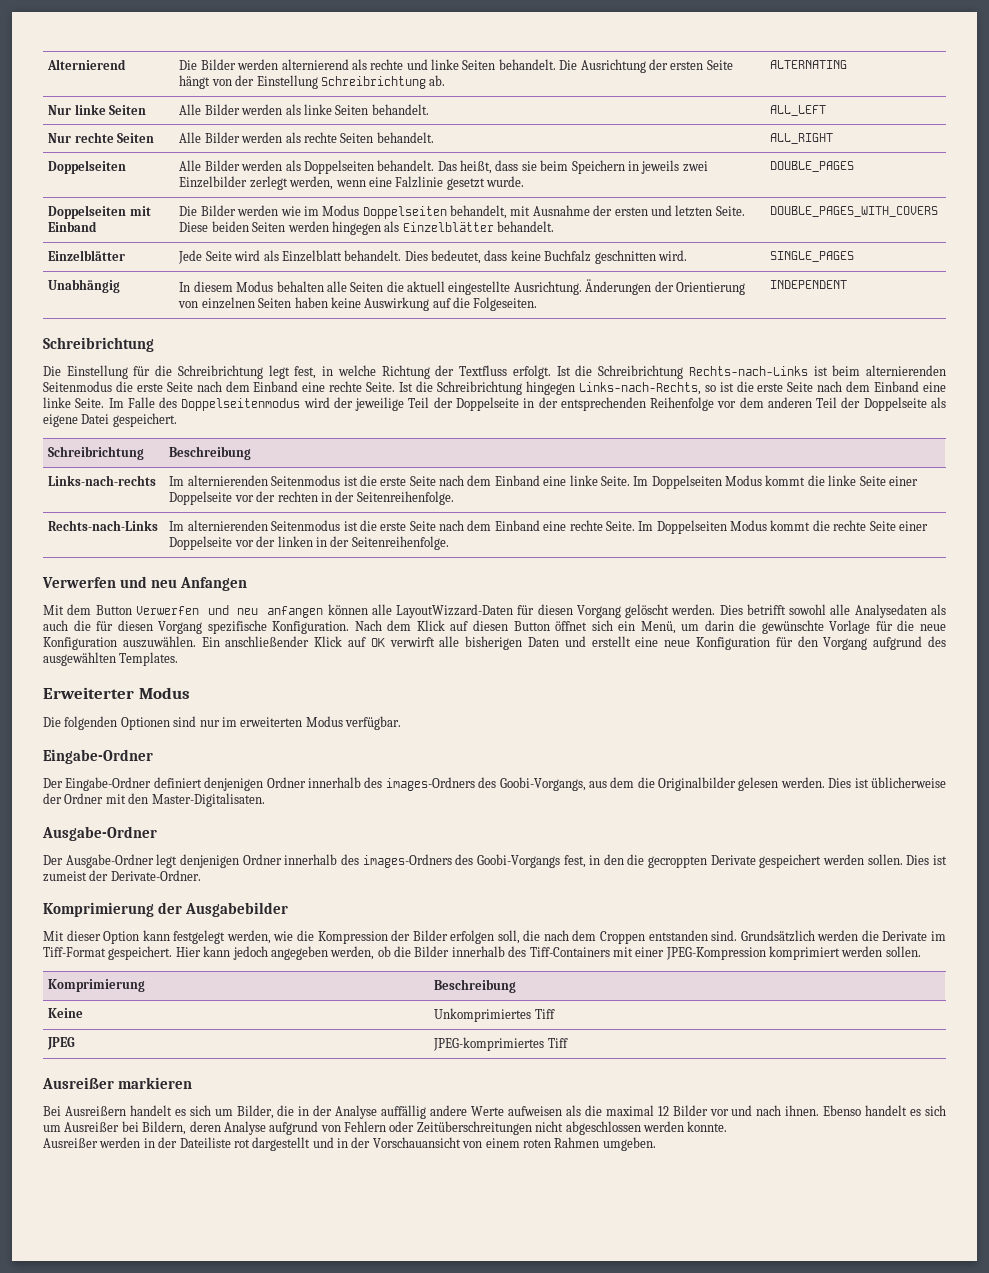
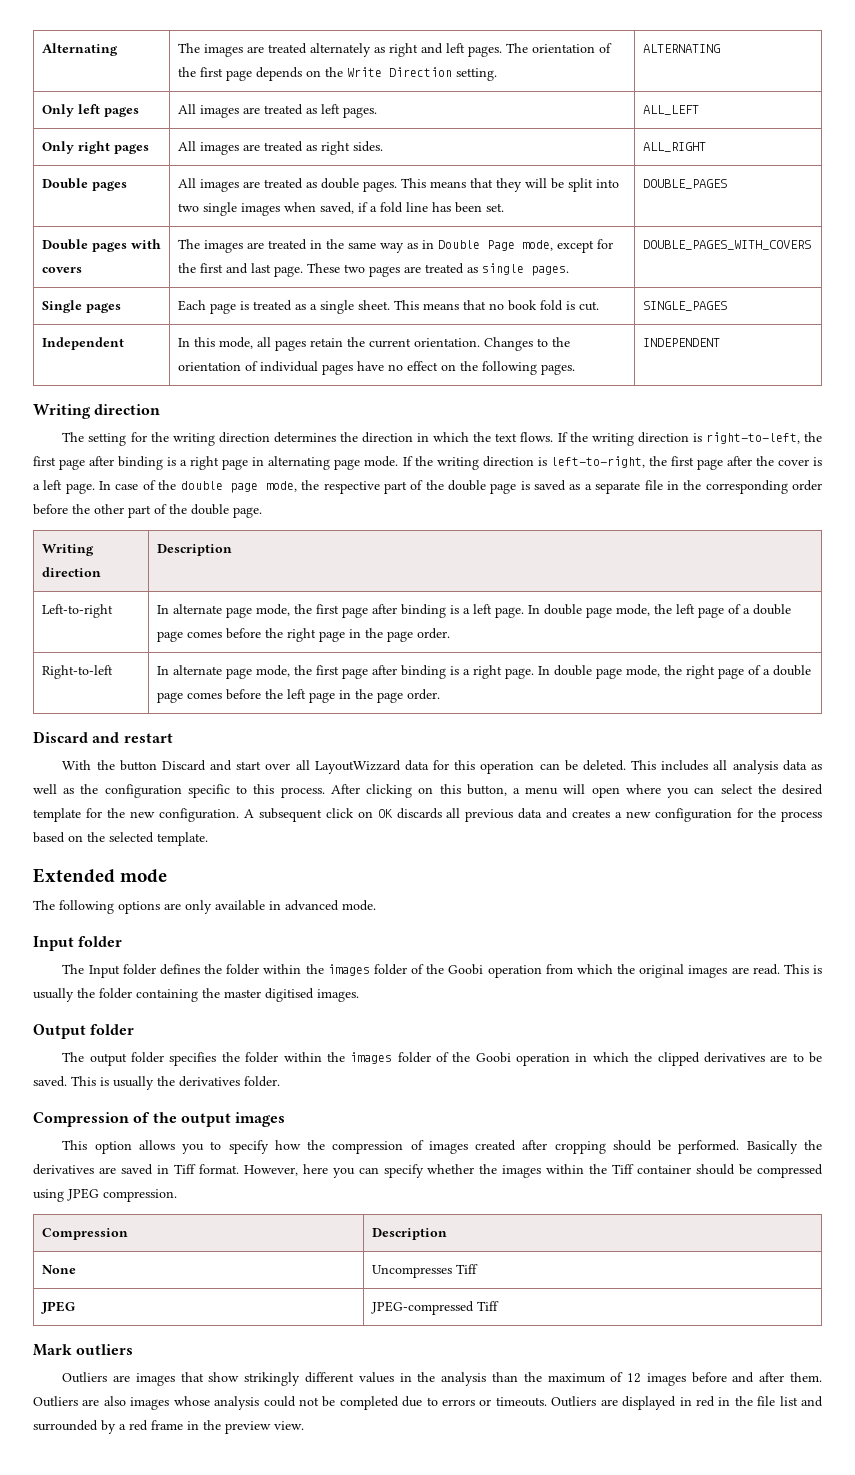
[47,59,127,70] [179,59,733,73] [179,75,446,89] [770,60,848,69] [48,104,147,115] [179,104,429,115] [770,105,827,116] [48,132,155,143] [179,132,434,143] [770,133,834,144] [48,160,127,174] [179,160,708,174] [179,176,525,190] [770,161,855,172] [48,205,151,219] [48,221,98,232] [179,205,745,219] [179,221,555,235] [770,206,939,217] [48,250,126,261] [178,250,687,264] Alternierend | Die Bilder werden alternierend als rechte und linke Seiten behandelt. Die Ausrichtung der ersten Seite hängt von der Einstellung Schreibrichtung ab. | ALTERNATING // Nur linke Seiten | Alle Bilder werden als linke Seiten behandelt. | ALL_LEFT // Nur rechte Seiten | Alle Bilder werden als rechte Seiten behandelt. | ALL_RIGHT // Doppelseiten | Alle Bilder werden als Doppelseiten behandelt. Das heißt, dass sie beim Speichern in jeweils zwei Einzelbilder zerlegt werden, wenn eine Falzlinie gesetzt wurde. | DOUBLE_PAGES // Doppelseiten mit Einband | Die Bilder werden wie im Modus Doppelseiten behandelt, mit Ausnahme der ersten und letzten Seite. Diese beiden Seiten werden hingegen als Einzelblätter behandelt. | DOUBLE_PAGES_WITH_COVERS // Einzelblätter | Jede Seite wird als Einzelblatt behandelt. Dies bedeutet, dass keine Buchfalz geschnitten wird. -> [41,43,118,56] [177,43,612,57] [177,67,497,81] [642,44,720,53] [41,104,139,117] [177,104,377,118] [642,105,699,115] [41,141,149,154] [177,141,383,155] [642,142,706,152] [41,178,127,191] [177,178,619,192] [177,202,504,216] [642,179,727,189] [41,239,161,252] [41,267,82,273] [177,239,613,253] [177,263,569,277] [642,240,811,250] [41,300,121,313] [177,300,599,314] Alternating | The images are treated alternately as right and left pages. The orientation of the first page depends on the Write Direction setting. | ALTERNATING // Only left pages | All images are treated as left pages. | ALL_LEFT // Only right pages | All images are treated as right sides. | ALL_RIGHT // Double pages | All images are treated as double pages. This means that they will be split into two single images when saved, if a fold line has been set. | DOUBLE_PAGES // Double pages with covers | The images are treated in the same way as in Double Page mode, except for the first and last page. These two pages are treated as single pages. | DOUBLE_PAGES_WITH_COVERS // Single pages | Each page is treated as a single sheet. This means that no book fold is cut.
[48,279,121,293] [179,279,745,295] [178,297,538,311] [770,280,848,289] [43,337,154,352] [43,365,946,379] [43,381,947,395] [43,397,946,411] [43,413,177,427] [48,446,145,460] [169,446,252,460] [48,475,157,486] [169,475,918,489] [169,491,454,505] [48,520,159,531] [169,520,928,534] [169,536,449,550] [42,576,247,591] [43,604,947,618] [43,620,946,634] [43,636,946,650] [43,652,179,666] [43,687,190,699] [43,716,401,730] [43,749,153,764] [43,777,947,791] [43,793,265,807] [42,826,157,841] [43,854,947,868] [43,870,201,882] [43,902,288,917] [43,930,947,944] [43,946,921,960] [48,979,146,992] [434,979,517,993] [48,1008,84,1018] [434,1008,532,1022] Unabhängig | In diesem Modus behalten alle Seiten die aktuell eingestellte Ausrichtung. Änderungen der Orientierung von einzelnen Seiten haben keine Auswirkung auf die Folgeseiten. | INDEPENDENT // Schreibrichtung // Die Einstellung für die Schreibrichtung legt fest, in welche Richtung der Textfluss erfolgt. Ist die Schreibrichtung Rechts-nach-Links ist beim alternierenden Seitenmodus die erste Seite nach dem Einband eine rechte Seite. Ist die Schreibrichtung hingegen Links-nach-Rechts, so ist die erste Seite nach dem Einband eine linke Seite. Im Falle des Doppelseitenmodus wird der jeweilige Teil der Doppelseite in der entsprechenden Reihenfolge vor dem anderen Teil der Doppelseite als eigene Datei gespeichert. // Schreibrichtung | Beschreibung // Links-nach-rechts | Im alternierenden Seitenmodus ist die erste Seite nach dem Einband eine linke Seite. Im Doppelseiten Modus kommt die linke Seite einer Doppelseite vor der rechten in der Seitenreihenfolge. // Rechts-nach-Links | Im alternierenden Seitenmodus ist die erste Seite nach dem Einband eine rechte Seite. Im Doppelseiten Modus kommt die rechte Seite einer Doppelseite vor der linken in der Seitenreihenfolge. // Verwerfen und neu Anfangen // Mit dem Button Verwerfen und neu anfangen können alle LayoutWizzard-Daten für diesen Vorgang gelöscht werden. Dies betrifft sowohl alle Analysedaten als auch die für diesen Vorgang spezifische Konfiguration. Nach dem Klick auf diesen Button öffnet sich ein Menü, um darin die gewünschte Vorlage für die neue Konfiguration auszuwählen. Ein anschließender Klick auf OK verwirft alle bisherigen Daten und erstellt eine neue Konfiguration für den Vorgang aufgrund des ausgewählten Templates. // Erweiterter Modus // Die folgenden Optionen sind nur im erweiterten Modus verfügbar. // Eingabe-Ordner // Der Eingabe-Ordner definiert denjenigen Ordner innerhalb des images-Ordners des Goobi-Vorgangs, aus dem die Originalbilder gelesen werden. Dies ist üblicherweise der Ordner mit den Master-Digitalisaten. // Ausgabe-Ordner // Der Ausgabe-Ordner legt denjenigen Ordner innerhalb des images-Ordners des Goobi-Vorgangs fest, in den die gecroppten Derivate gespeichert werden sollen. Dies ist zumeist der Derivate-Ordner. // Komprimierung der Ausgabebilder // Mit dieser Option kann festgelegt werden, wie die Kompression der Bilder erfolgen soll, die nach dem Croppen entstanden sind. Grundsätzlich werden die Derivate im Tiff-Format gespeichert. Hier kann jedoch angegeben werden, ob die Bilder innerhalb des Tiff-Containers mit einer JPEG-Kompression komprimiert werden sollen. // Komprimierung | Beschreibung // Keine | Unkomprimiertes -> [41,337,124,350] [177,337,570,351] [177,361,575,375] [642,338,720,347] [33,404,161,419] [62,432,823,446] [33,456,822,470] [33,480,823,494] [33,504,262,518] [41,544,94,556] [41,567,101,577] [156,544,232,556] [41,604,113,618] [156,604,791,618] [156,628,450,642] [41,665,113,679] [156,665,811,679] [156,689,440,703] [33,731,173,743] [62,760,823,774] [33,784,824,798] [33,808,823,822] [33,832,208,846] [33,868,168,883] [33,900,376,914] [33,936,123,951] [62,964,823,978] [33,988,359,1002] [33,1024,135,1039] [62,1052,822,1066] [33,1076,280,1090] [33,1112,286,1127] [62,1140,823,1154] [33,1164,824,1178] [33,1188,177,1202] [41,1228,128,1240] [371,1228,447,1240] [41,1265,76,1274] [371,1265,452,1278] Independent | In this mode, all pages retain the current orientation. Changes to the orientation of individual pages have no effect on the following pages. | INDEPENDENT // Writing direction // The setting for the writing direction determines the direction in which the text flows. If the writing direction is right-to-left, the first page after binding is a right page in alternating page mode. If the writing direction is left-to-right, the first page after the cover is a left page. In case of the double page mode, the respective part of the double page is saved as a separate file in the corresponding order before the other part of the double page. // Writing direction | Description // Left-to-right | In alternate page mode, the first page after binding is a left page. In double page mode, the left page of a double page comes before the right page in the page order. // Right-to-left | In alternate page mode, the first page after binding is a right page. In double page mode, the right page of a double page comes before the left page in the page order. // Discard and restart // With the button Discard and start over all LayoutWizzard data for this operation can be deleted. This includes all analysis data as well as the configuration specific to this process. After clicking on this button, a menu will open where you can select the desired template for the new configuration. A subsequent click on OK discards all previous data and creates a new configuration for the process based on the selected template. // Extended mode // The following options are only available in advanced mode. // Input folder // The Input folder defines the folder within the images folder of the Goobi operation from which the original images are read. This is usually the folder containing the master digitised images. // Output folder // The output folder specifies the folder within the images folder of the Goobi operation in which the clipped derivatives are to be saved. This is usually the derivatives folder. // Compression of the output images // This option allows you to specify how the compression of images created after cropping should be performed. Basically the derivatives are saved in Tiff format. However, here you can specify whether the images within the Tiff container should be compressed using JPEG compression. // Compression | Description // None | Uncompresses
[433,1037,568,1051] [42,1077,192,1089] [43,1105,947,1119] [43,1121,728,1135] [43,1137,656,1151] JPEG-komprimiertes Tiff // Ausreißer markieren // Bei Ausreißern handelt es sich um Bilder, die in der Analyse auffällig andere Werte aufweisen als die maximal 12 Bilder vor und nach ihnen. Ebenso handelt es sich um Ausreißer bei Bildern, deren Analyse aufgrund von Fehlern oder Zeitüberschreitungen nicht abgeschlossen werden konnte. // Ausreißer werden in der Dateiliste rot dargestellt und in der Vorschauansicht von einem roten Rahmen umgeben. -> [370,1301,499,1315] [33,1344,134,1356] [62,1372,822,1386] [33,1396,823,1410] [33,1420,304,1434] JPEG-compressed Tiff // Mark outliers // Outliers are images that show strikingly different values in the analysis than the maximum of 12 images before and after them. Outliers are also images whose analysis could not be completed due to errors or timeouts. Outliers are displayed in red in the file list and surrounded by a red frame in the preview view.

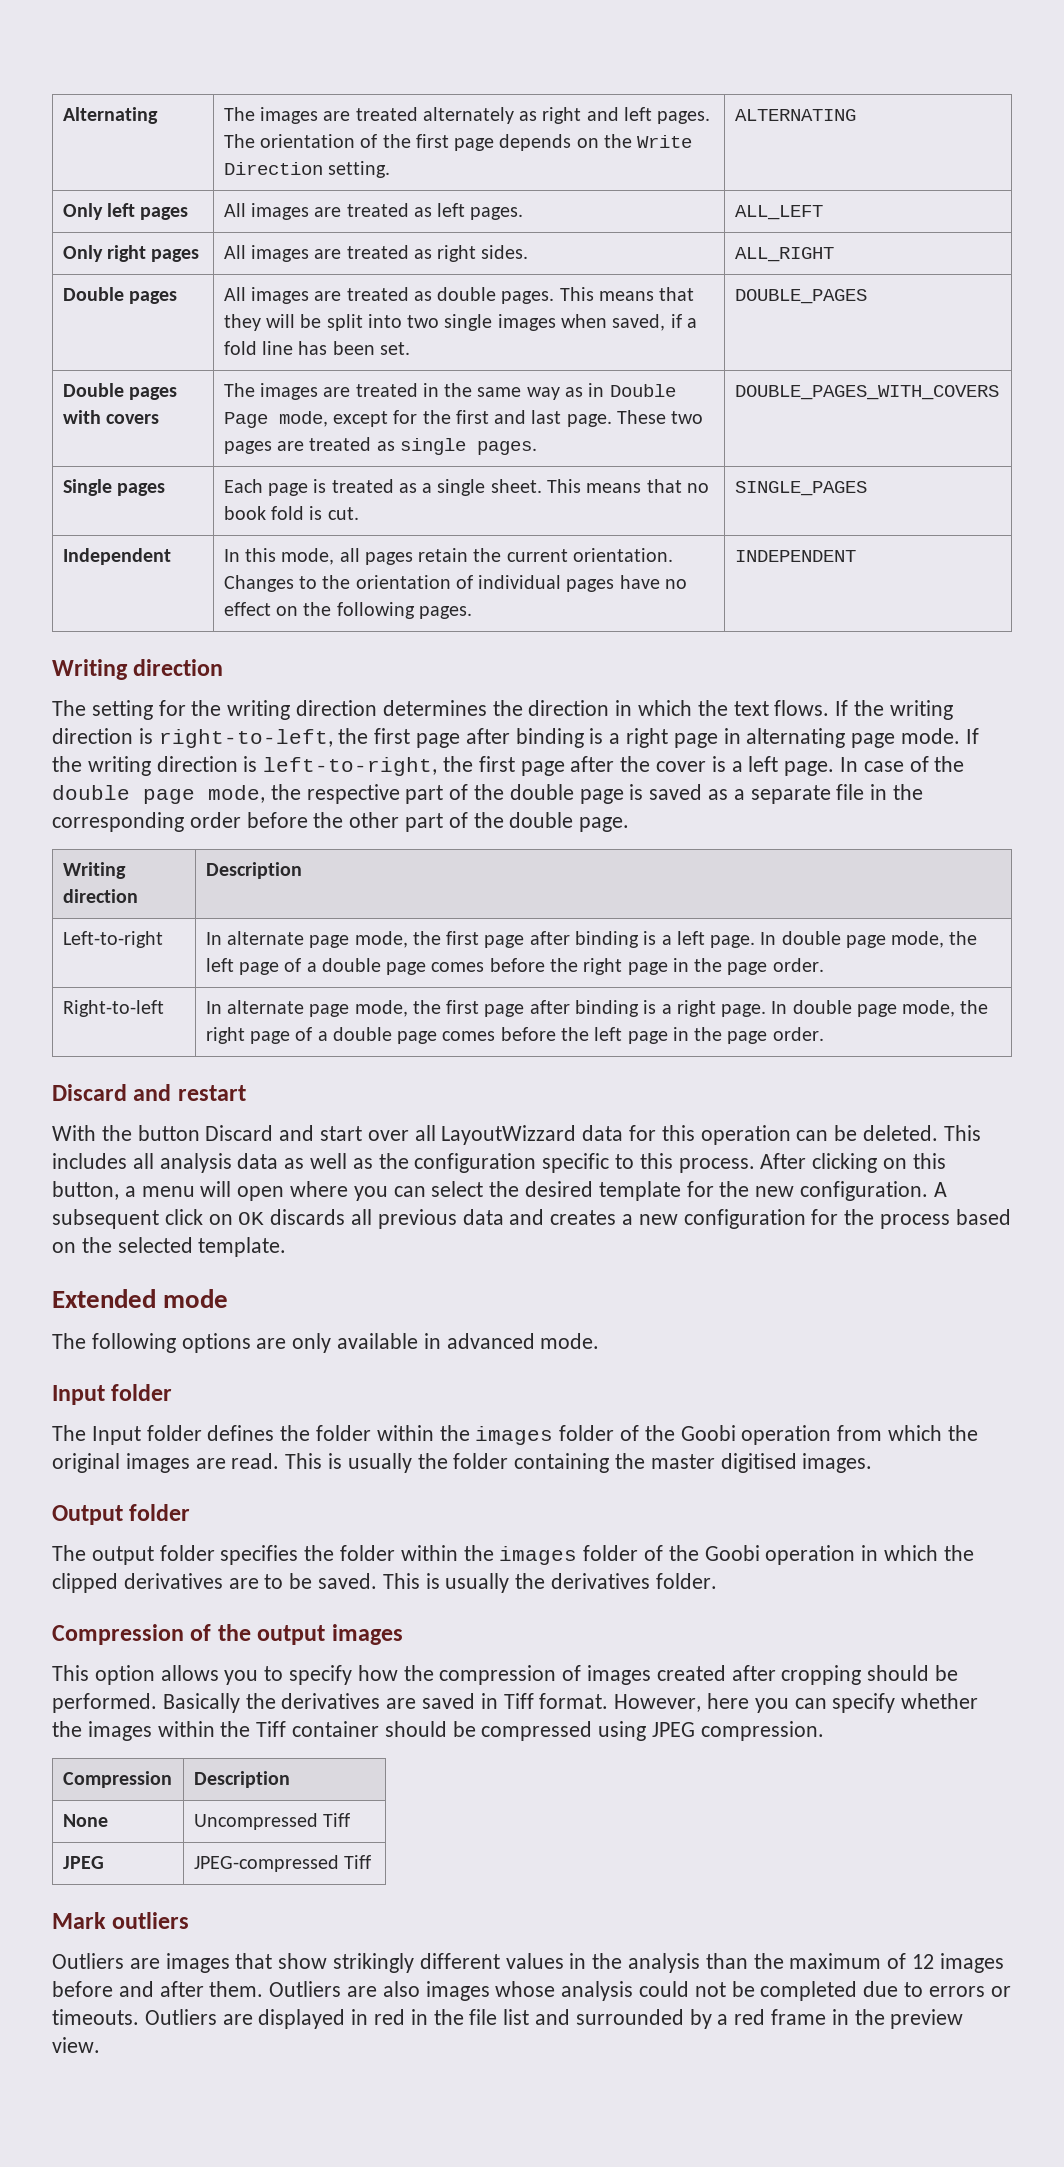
[371,1265,452,1278] Uncompresses -> [193,1813,318,1830] Uncompressed

